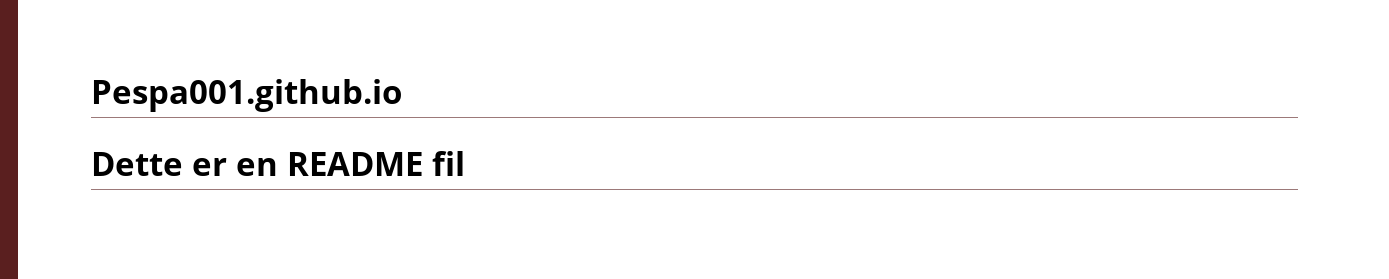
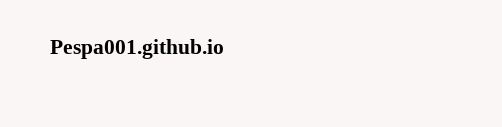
[91,151,465,176] // Dette er en README fil -> (224, 49) none

